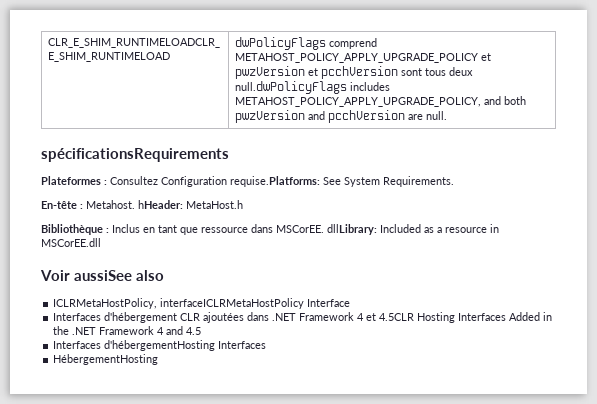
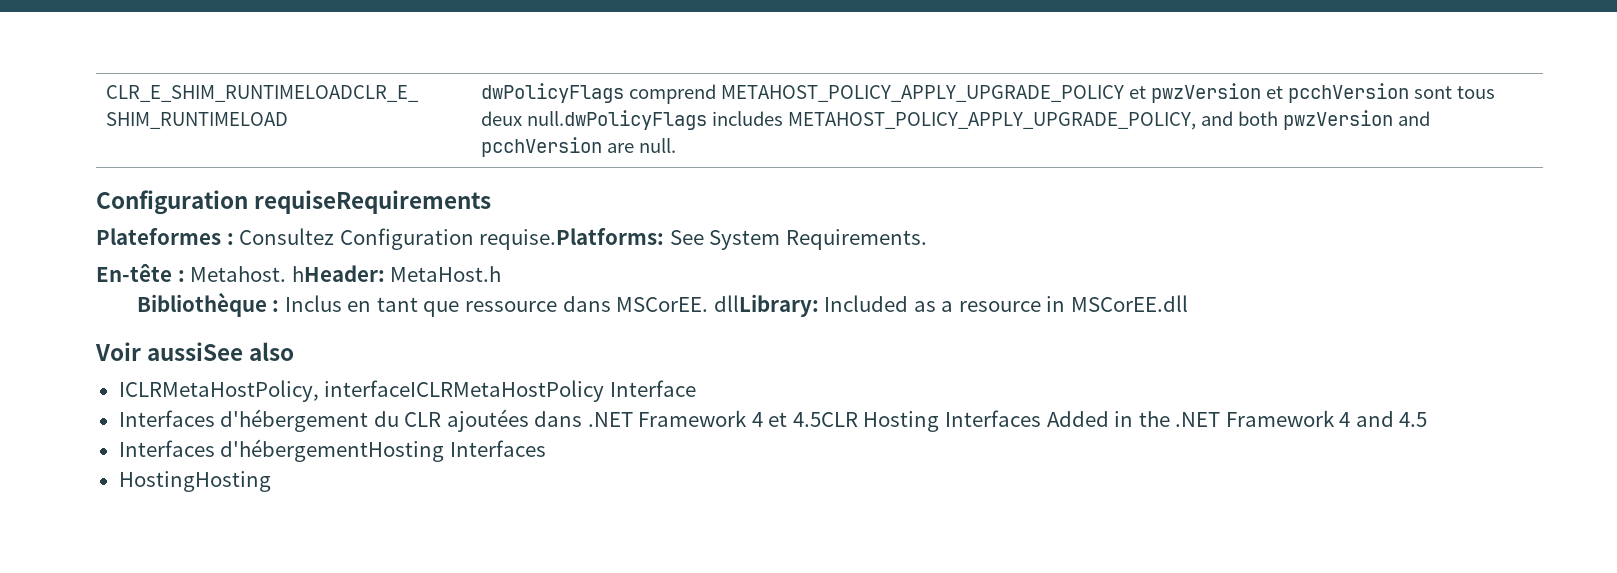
[41,148,229,162] spécificationsRequirements -> [96,190,492,215] Configuration requiseRequirements
(178, 317) none -> [373,411,399,427] du
[53,354,159,365] HébergementHosting -> [118,471,271,492] HostingHosting

